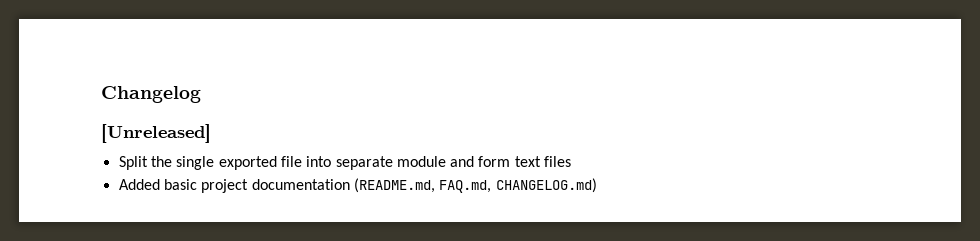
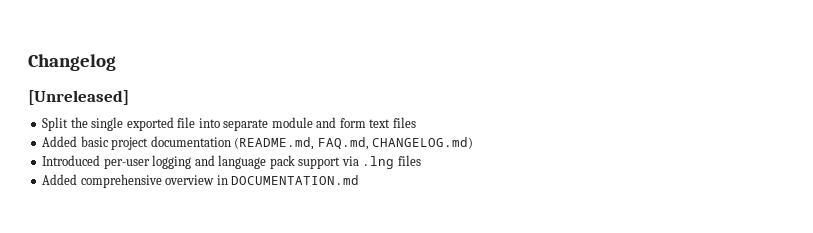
(597, 185) none -> [42,155,421,169] [42,174,360,188] // Introduced per-user logging and language pack support via .lng files // Added comprehensive overview in DOCUMENTATION.md

